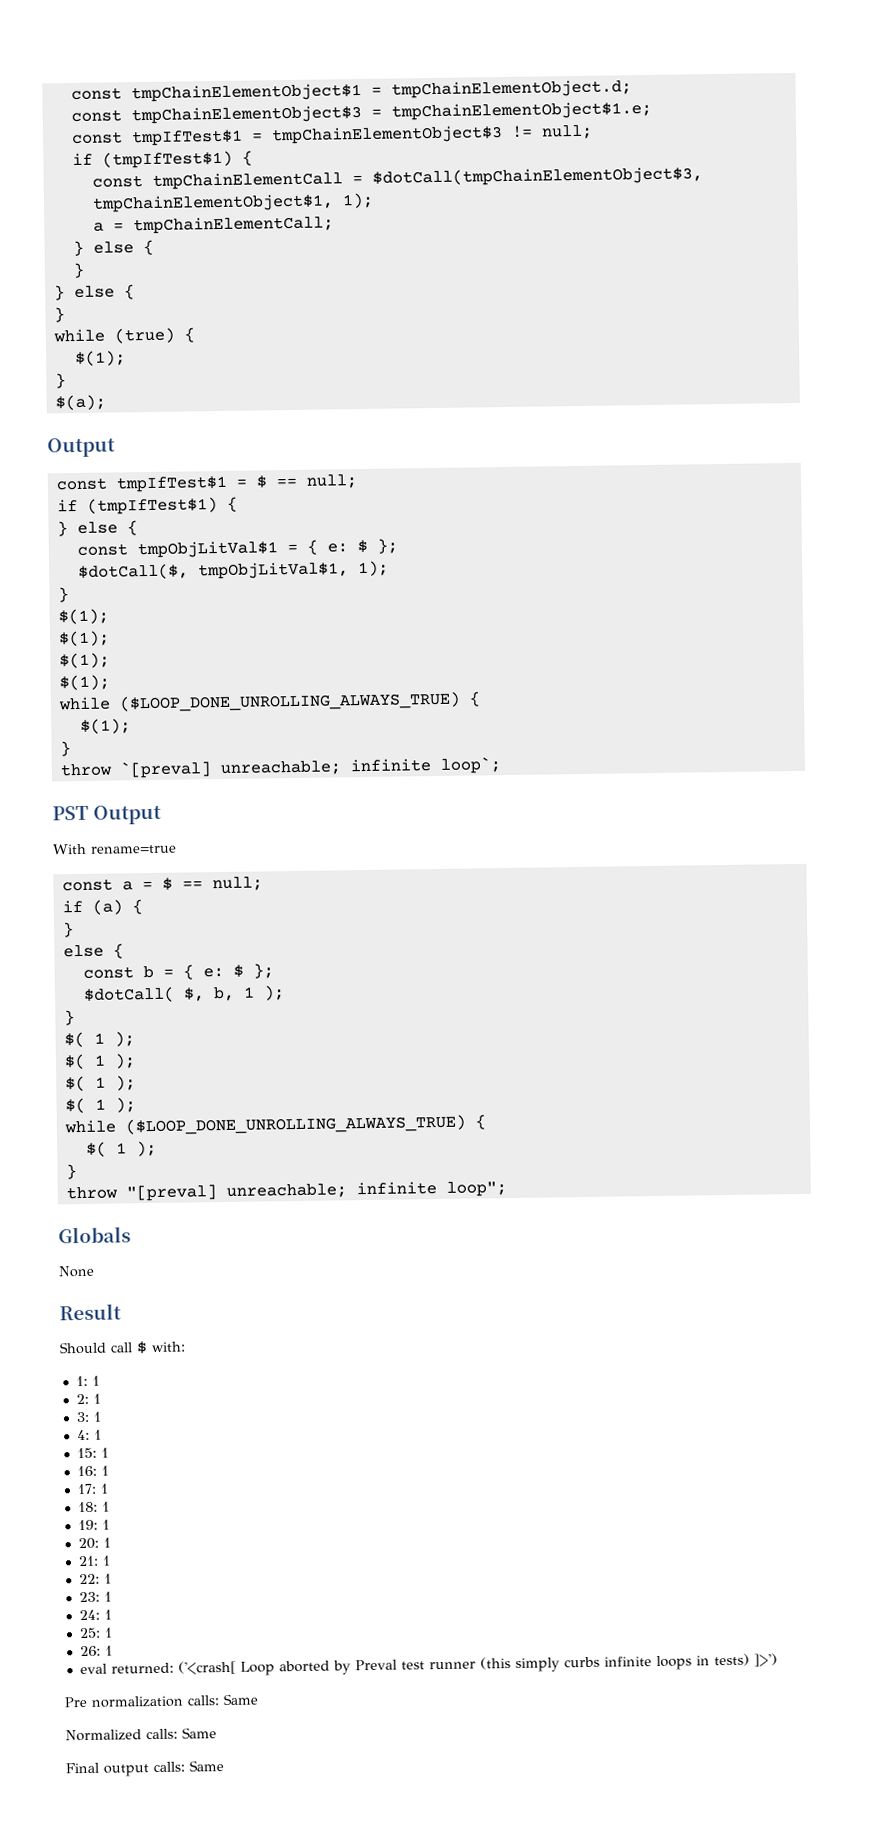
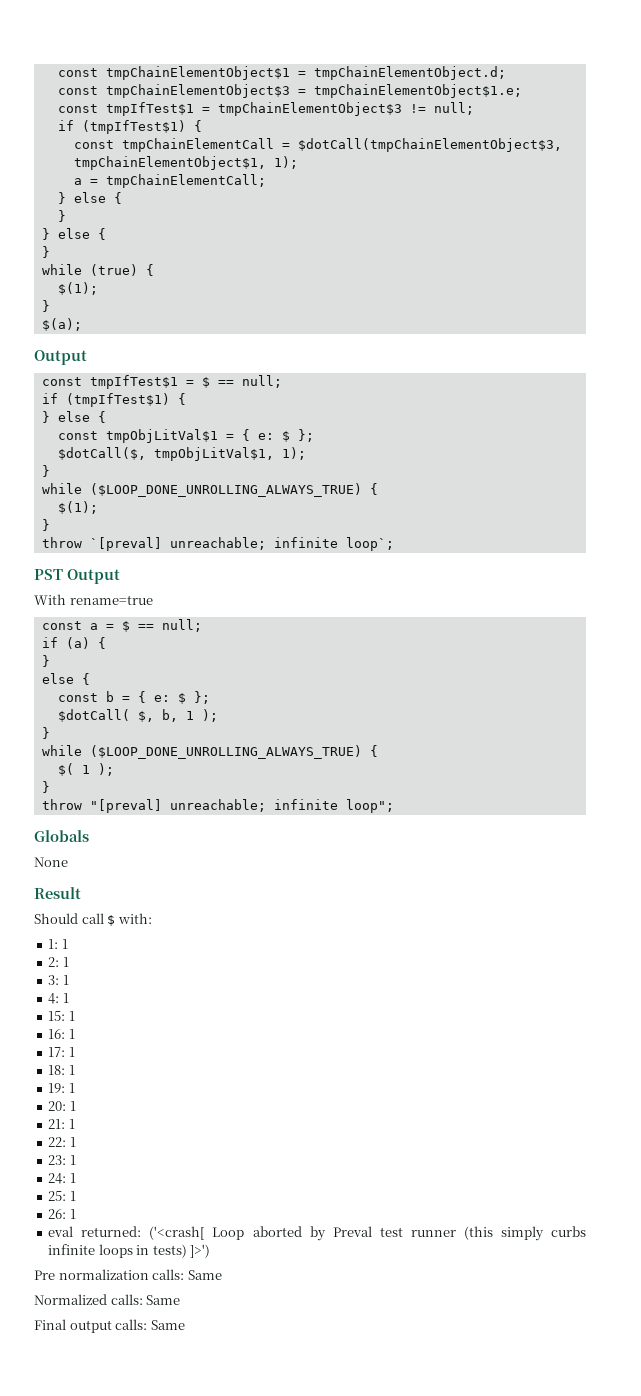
[57,608,109,625] [57,630,110,647] [58,652,110,669] [58,674,110,691] // $(1); // $(1); // $(1); // $(1); -> (50, 471) none
[63,1031,135,1048] [63,1053,136,1070] [64,1075,136,1092] [64,1097,136,1114] // $( 1 ); // $( 1 ); // $( 1 ); // $( 1 ); -> (50, 733) none

